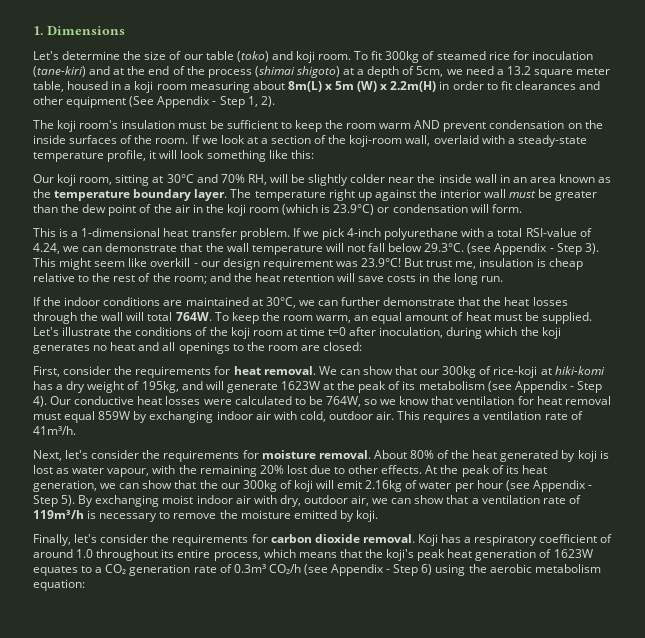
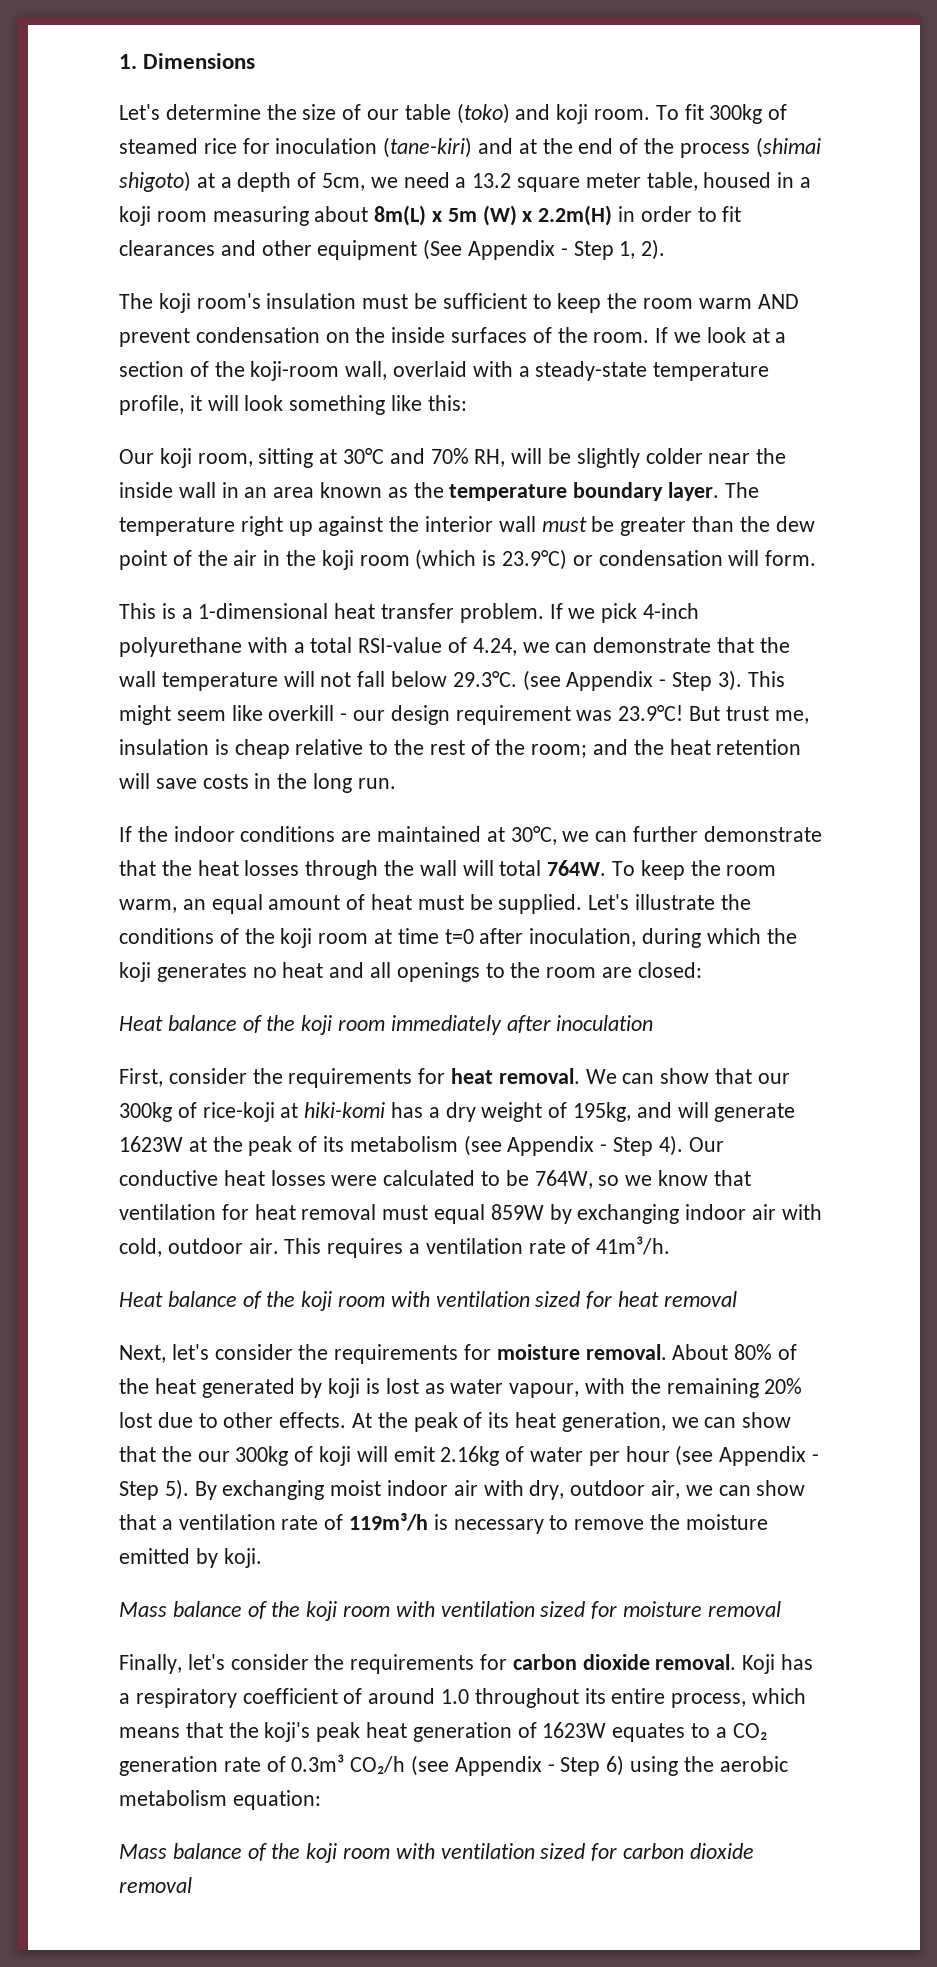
(363, 346) none -> [119,1015,654,1035] // Heat balance of the koji room immediately after inoculation
(76, 430) none -> [119,1291,737,1311] // Heat balance of the koji room with ventilation sized for heat removal
(378, 516) none -> [119,1601,781,1621] // Mass balance of the koji room with ventilation sized for moisture removal
(85, 585) none -> [119,1843,754,1863] [119,1877,192,1893] // Mass balance of the koji room with ventilation sized for carbon dioxide removal

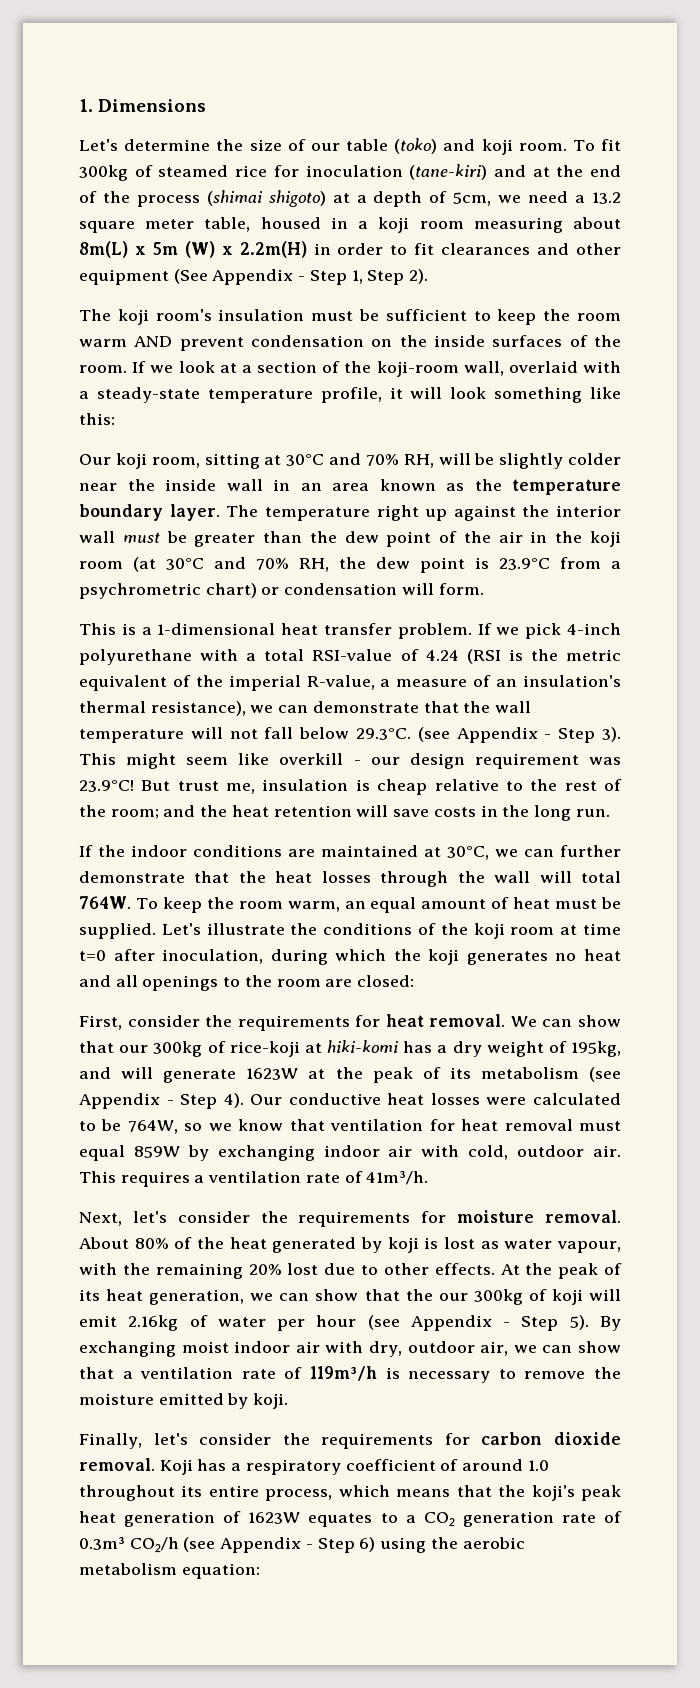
(636, 250) none -> [367,270,405,285] Step
[415,549,568,570] (which is 23.9°C) -> [133,557,621,573] [79,583,257,599] (at 30°C and 70% RH, the dew point is 23.9°C from a psychrometric chart)
[472,638,517,656] 4.24, -> [425,649,622,664] [79,675,622,691] [79,701,246,716] 4.24 (RSI is the metric equivalent of the imperial R-value, a measure of an insulation's thermal resistance),
[119,1015,654,1035] // Heat balance of the koji room immediately after inoculation -> (415, 981) none
[119,1291,737,1311] // Heat balance of the koji room with ventilation sized for heat removal -> (429, 1178) none
[119,1601,781,1621] // Mass balance of the koji room with ventilation sized for moisture removal -> (289, 1401) none
[119,1843,754,1863] [119,1877,192,1893] // Mass balance of the koji room with ventilation sized for carbon dioxide removal -> (260, 1571) none

